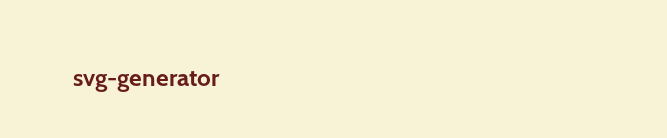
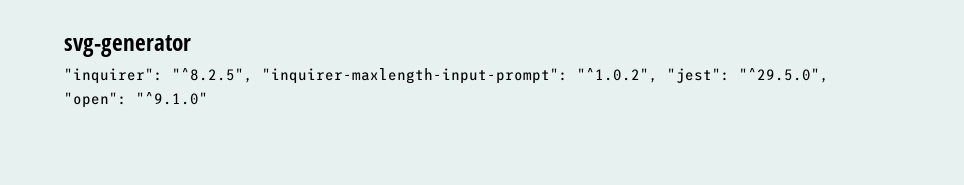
(220, 81) none -> [64,68,829,84] [64,92,208,108] // "inquirer": "^8.2.5", "inquirer-maxlength-input-prompt": "^1.0.2", "jest": "^29.5.0", "open": "^9.1.0"

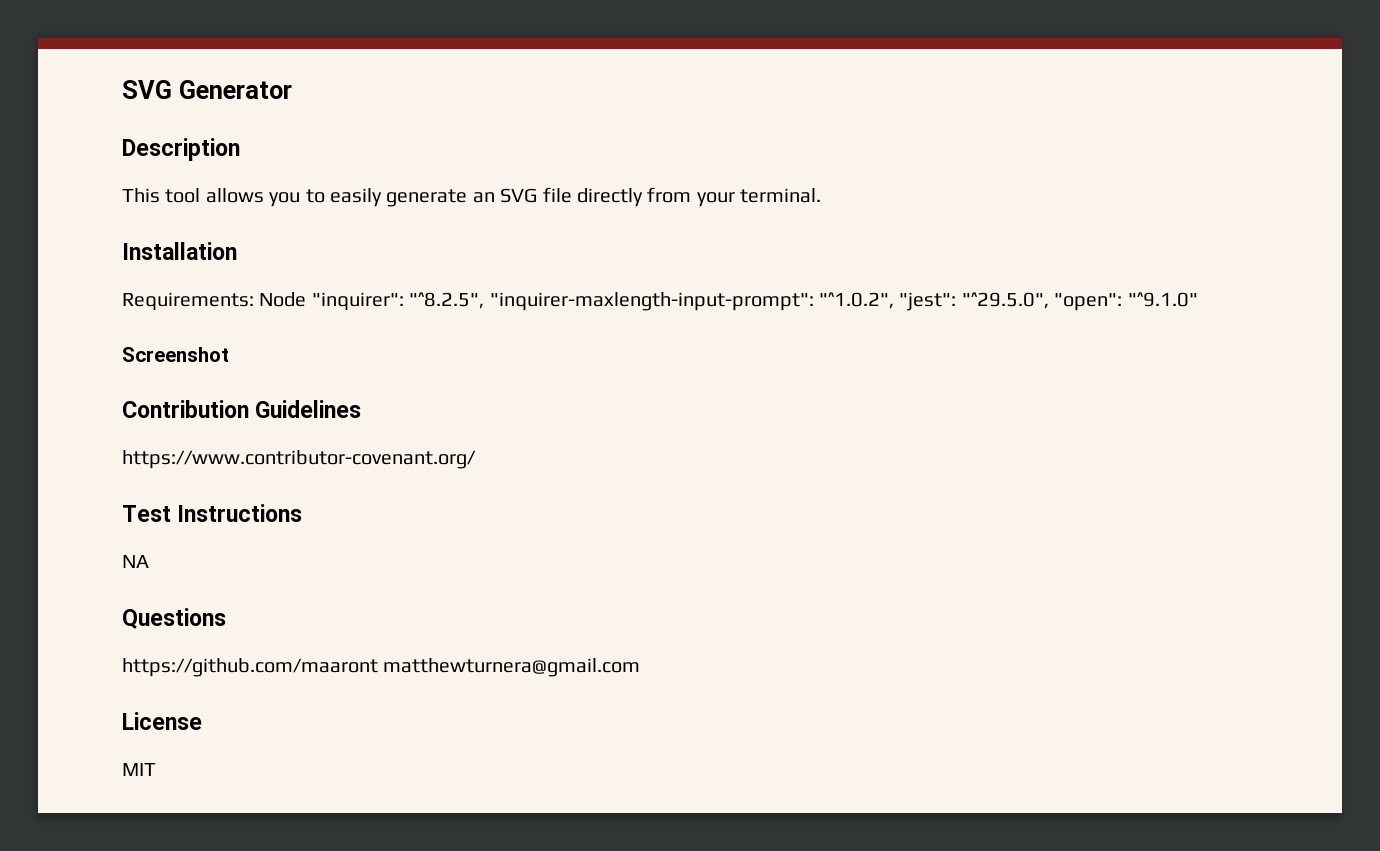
[64,35,191,57] svg-generator // -> [122,80,292,99] [122,138,240,161] [122,187,822,207] [122,242,237,260] [122,292,307,311] SVG Generator // Description // This tool allows you to easily generate an SVG file directly from your terminal. // Installation // Requirements: Node
(208, 98) none -> [122,347,229,362] [122,400,362,418] [122,450,476,469] [122,504,303,522] [122,555,149,568] [122,608,226,629] [122,658,641,677] [122,712,202,730] [122,763,156,776] // Screenshot // Contribution Guidelines // https://www.contributor-covenant.org/ // Test Instructions // NA // Questions // https://github.com/maaront matthewturnera@gmail.com // License // MIT

